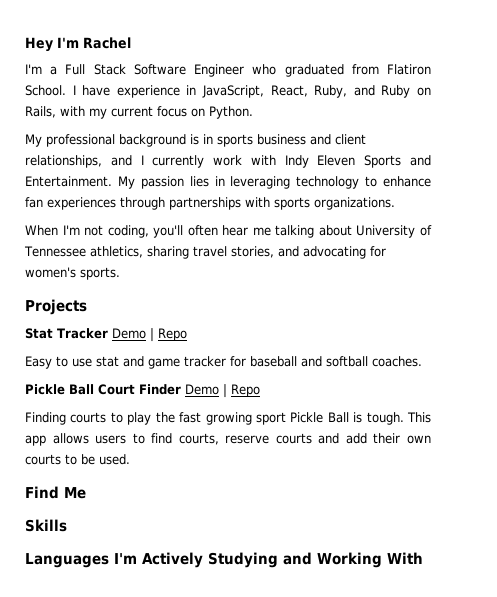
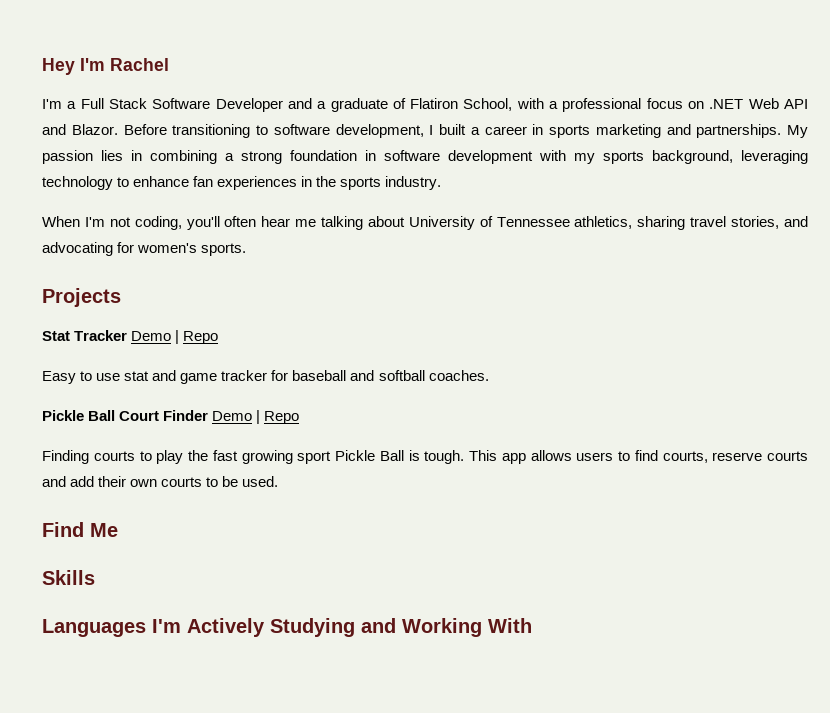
[194,64,431,77] [25,85,432,98] [25,106,253,119] [25,134,366,147] [25,155,431,168] [25,176,225,189] Engineer who graduated from Flatiron School. I have experience in JavaScript, React, Ruby, and Ruby on Rails, with my current focus on Python. // My professional background is in sports business and client relationships, and I currently work with Indy Eleven Sports and Entertainment. My passion lies in -> [215,98,808,112] [42,124,808,138] [42,150,733,164] Developer and a graduate of Flatiron School, with a professional focus on .NET Web API and Blazor. Before transitioning to software development, I built a career in sports marketing and partnerships. My passion lies in combining a strong foundation in software development with my sports background,
[120,197,395,210] through partnerships with sports organizations. -> [301,176,442,190] in the sports industry.

